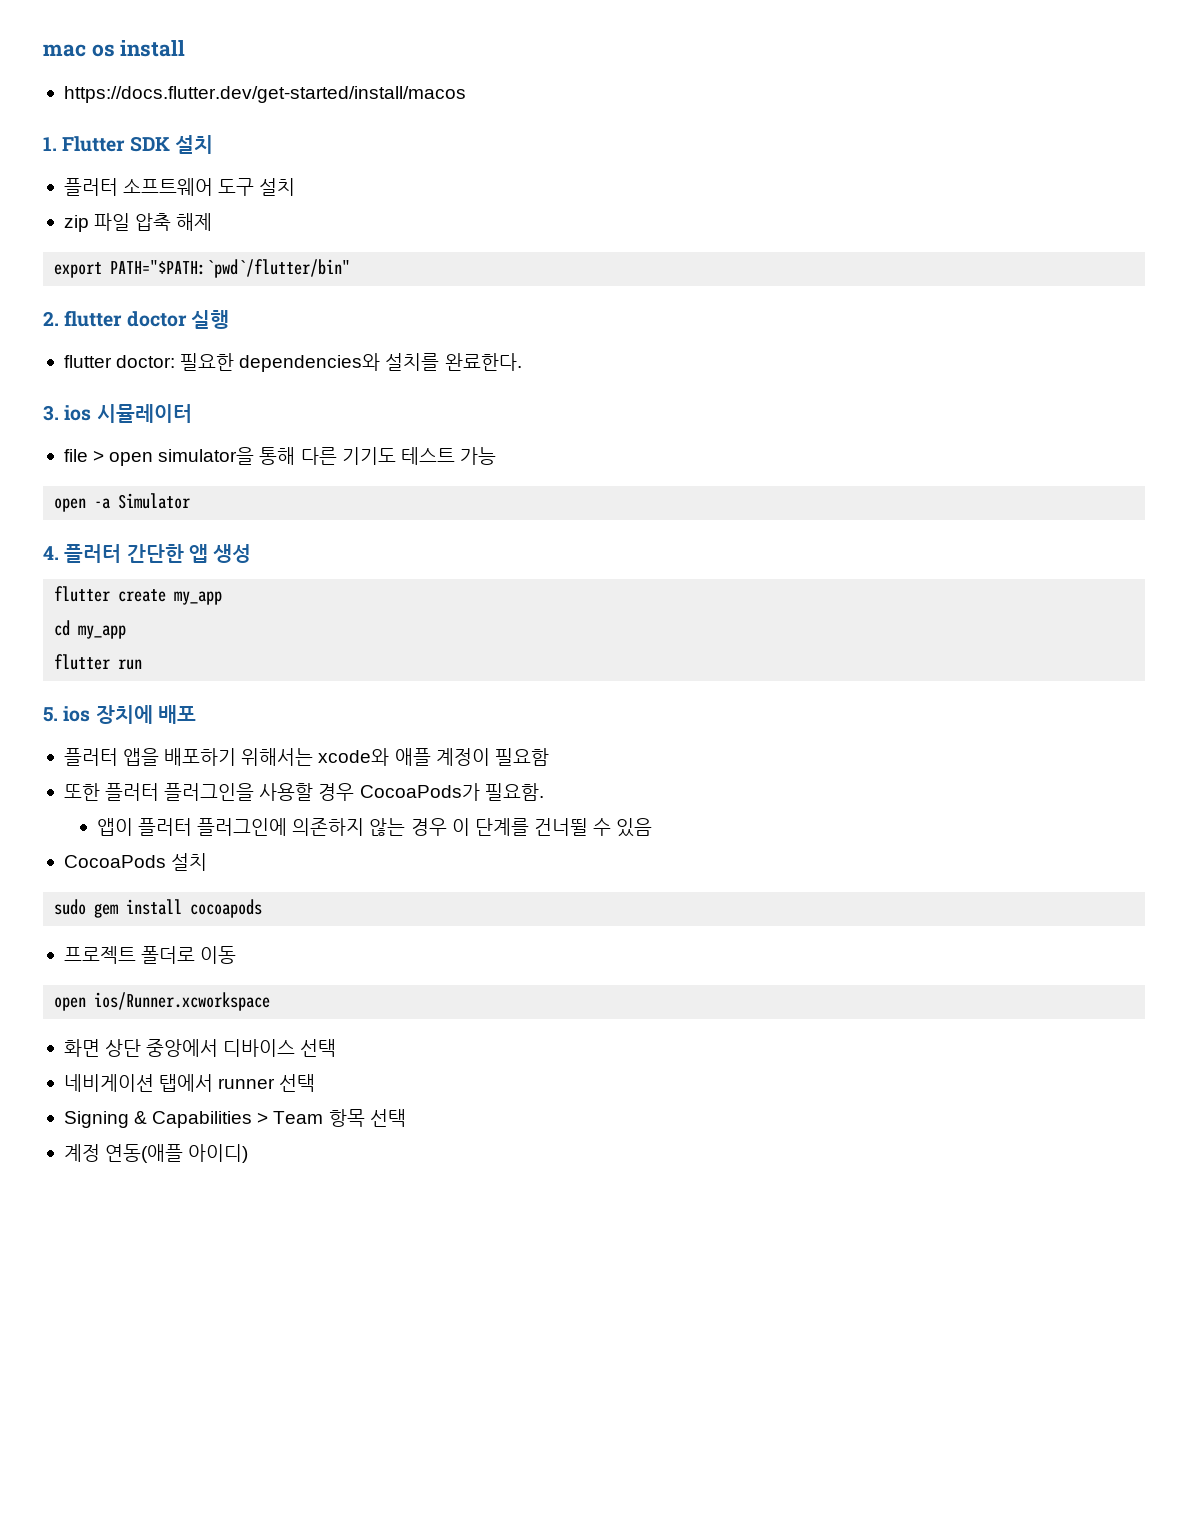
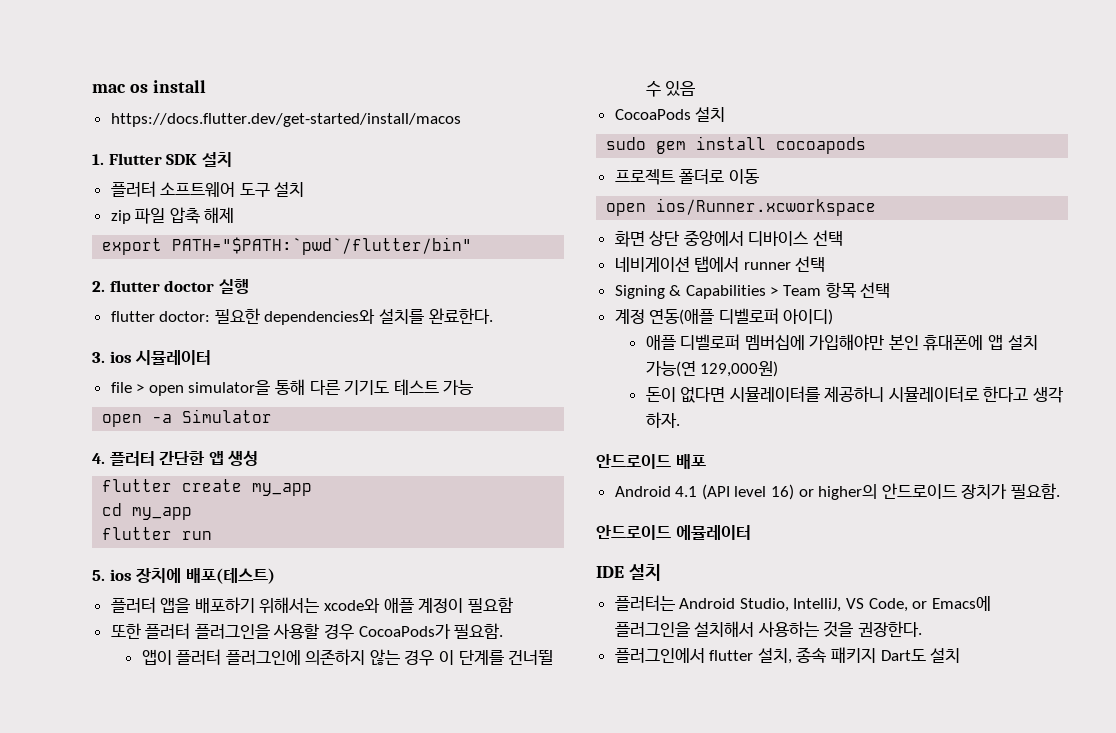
[157,705,196,724] 배포 -> [185,568,275,584] 배포(테스트)
(184, 1153) none -> [718,308,779,324] 디벨로퍼
(249, 1153) none -> [645,334,1038,351] [645,361,779,377] [645,386,1064,403] [645,412,680,428] [596,454,706,469] [614,483,1061,500] [596,525,751,540] [596,564,661,581] [614,595,991,612] [614,621,923,637] [614,647,961,664] // 애플 디벨로퍼 멤버십에 가입해야만 본인 휴대폰에 앱 설치 가능(연 129,000원) // 돈이 없다면 시뮬레이터를 제공하니 시뮬레이터로 한다고 생각 하자. // 안드로이드 배포 // Android 4.1 (API level 16) or higher의 안드로이드 장치가 필요함. // 안드로이드 에뮬레이터 // IDE 설치 // 플러터는 Android Studio, IntelliJ, VS Code, or Emacs에 플러그인을 설치해서 사용하는 것을 권장한다. // 플러그인에서 flutter 설치, 종속 패키지 Dart도 설치

